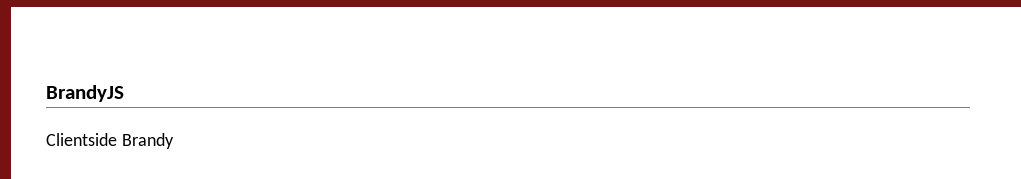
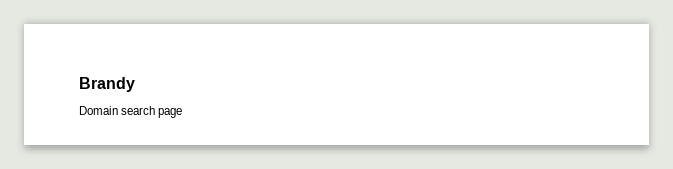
[46,85,124,102] [46,133,174,149] BrandyJS // Clientside Brandy -> [79,77,135,92] [79,106,183,118] Brandy // Domain search page

